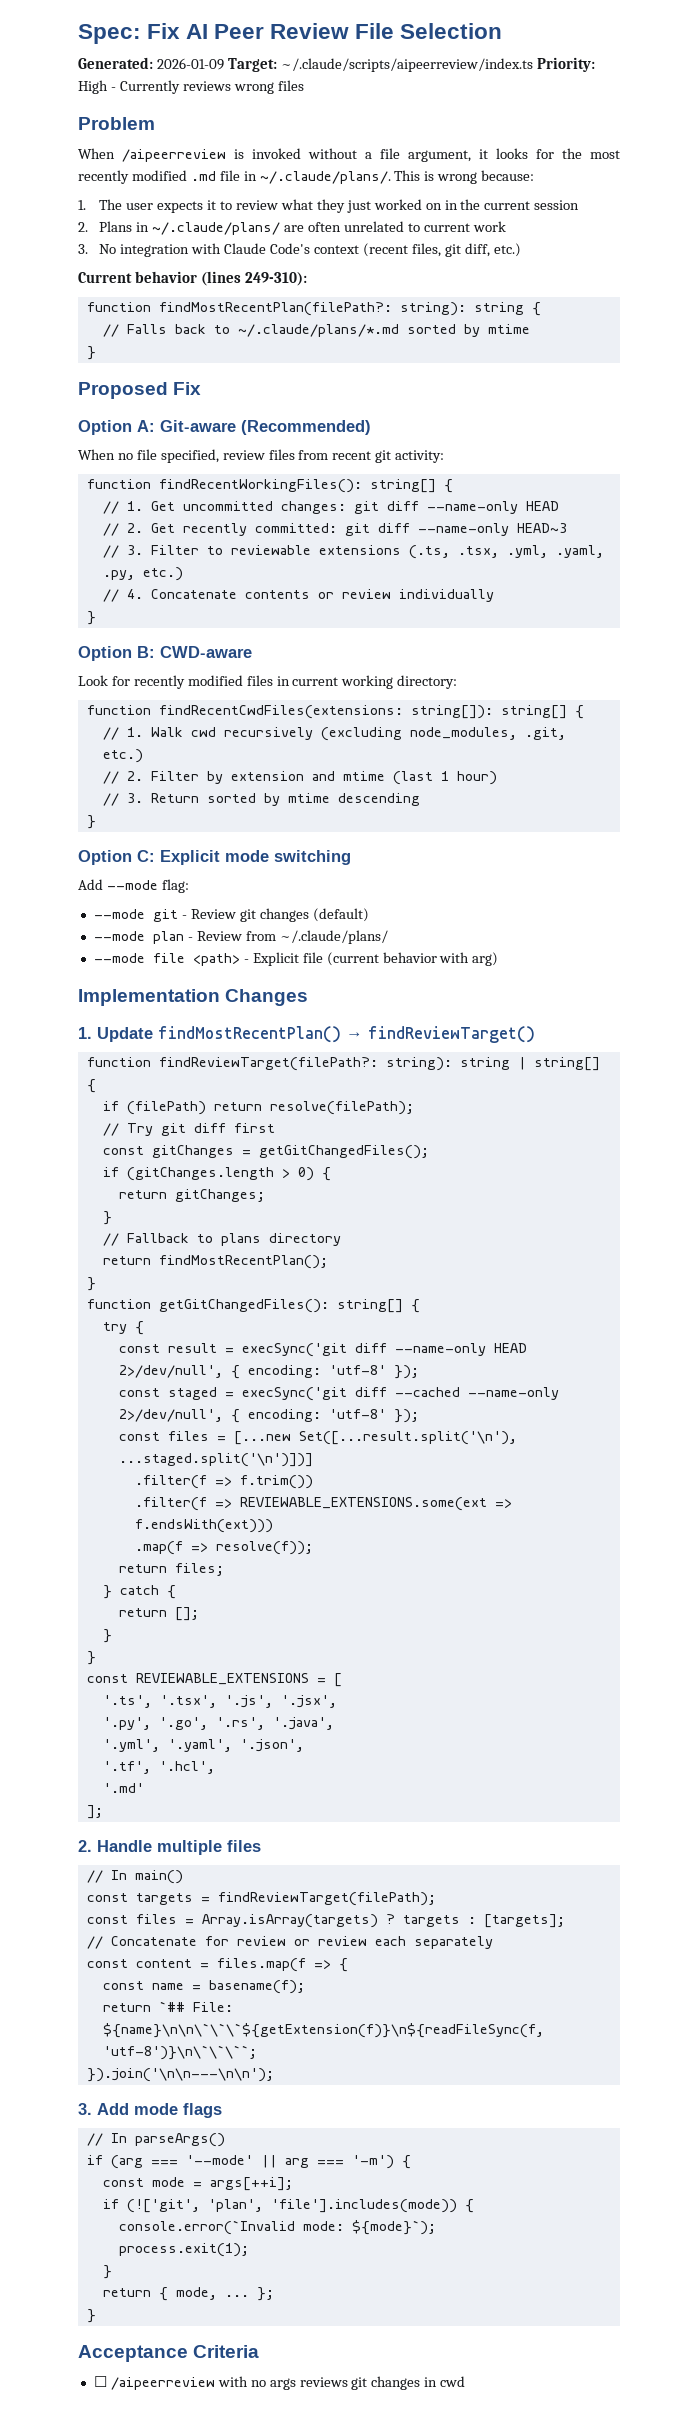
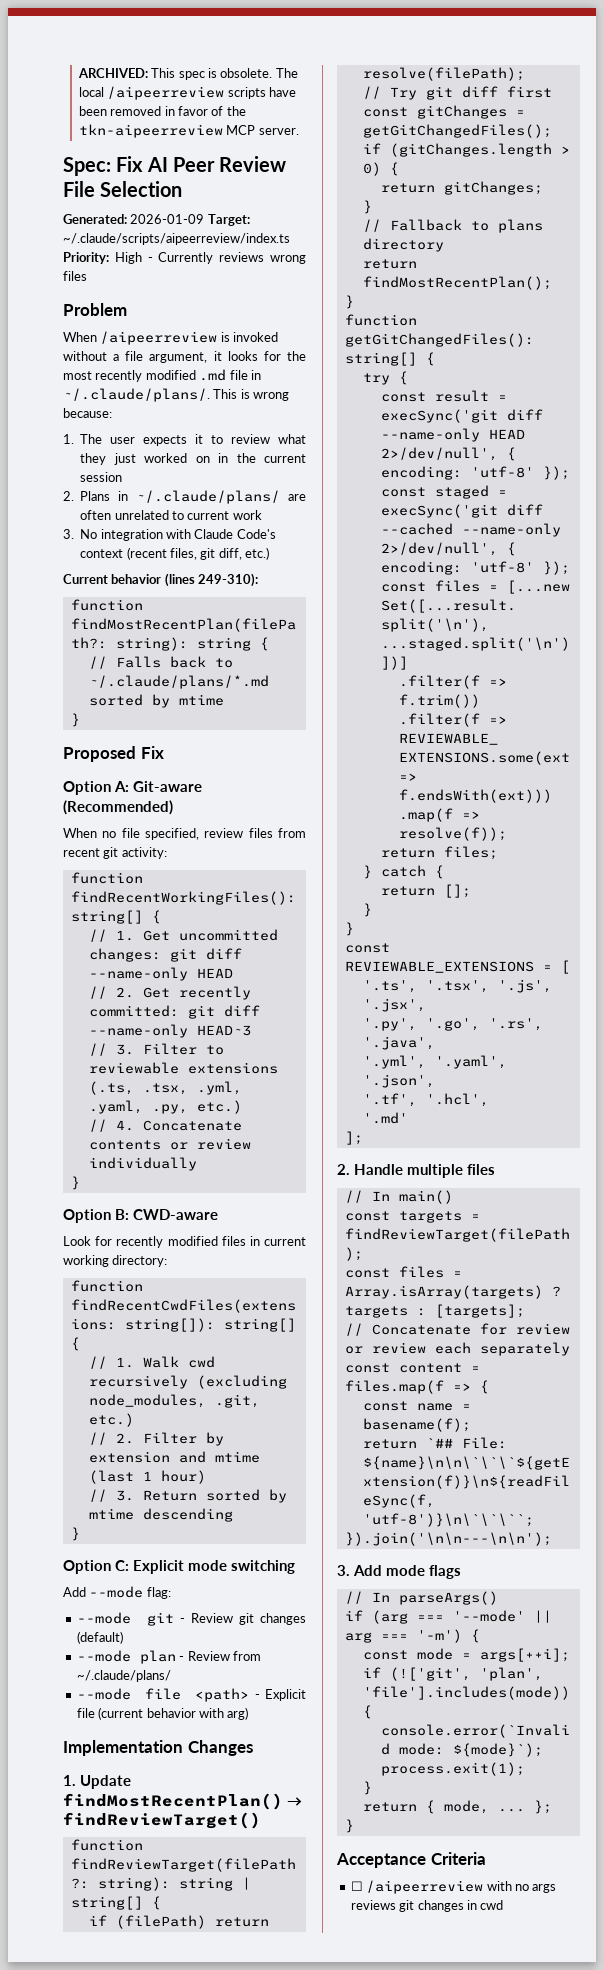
(78, 34) none -> [77,68,298,80] [78,86,296,100] [78,106,246,116] [78,124,299,138] ARCHIVED: This spec is obsolete. The local /aipeerreview scripts have been removed in favor of the tkn-aipeerreview MCP server. //

